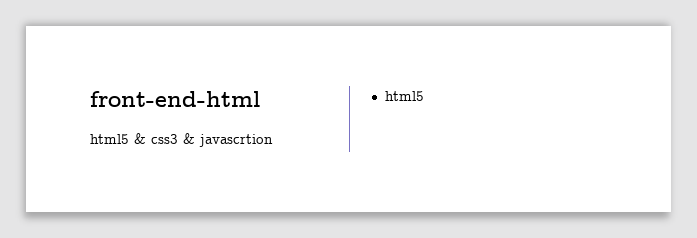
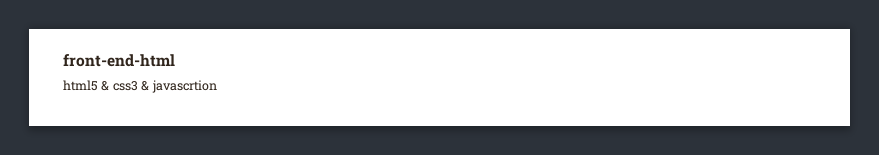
[384,91,424,101] // html5 -> (217, 86) none

